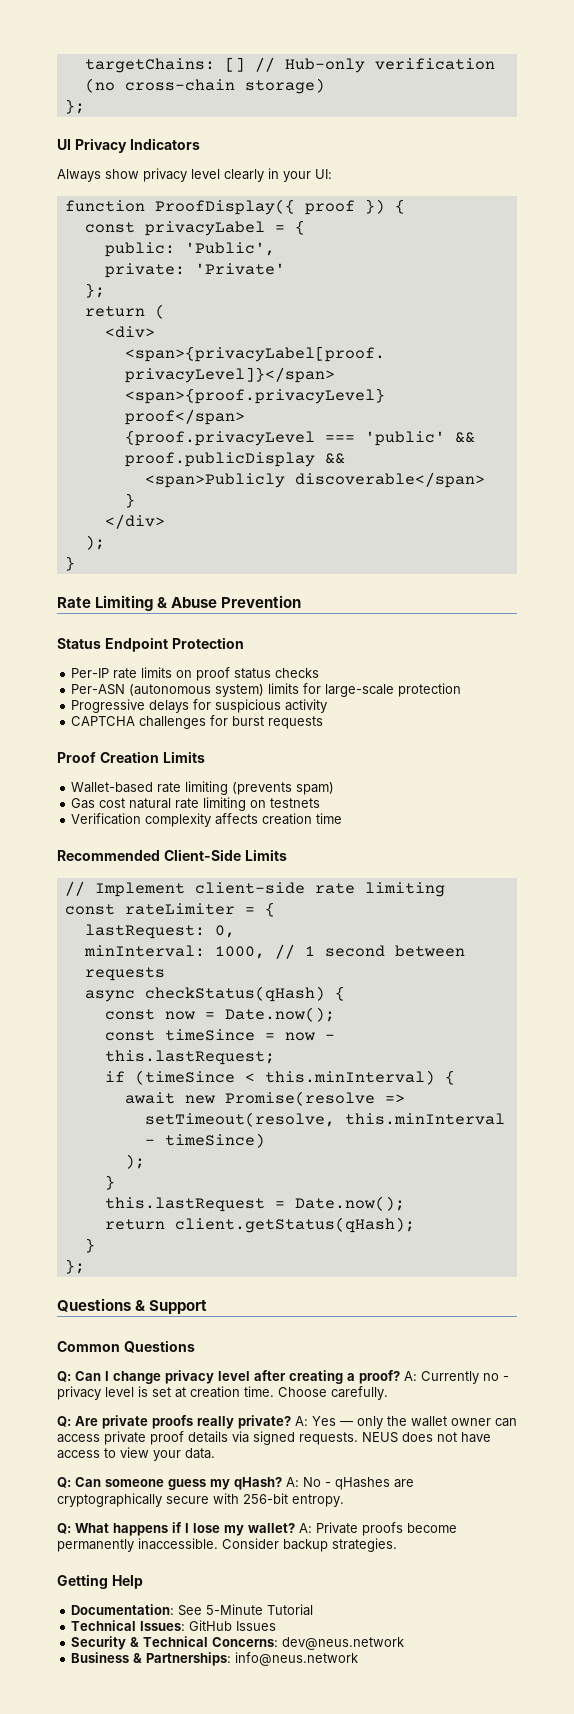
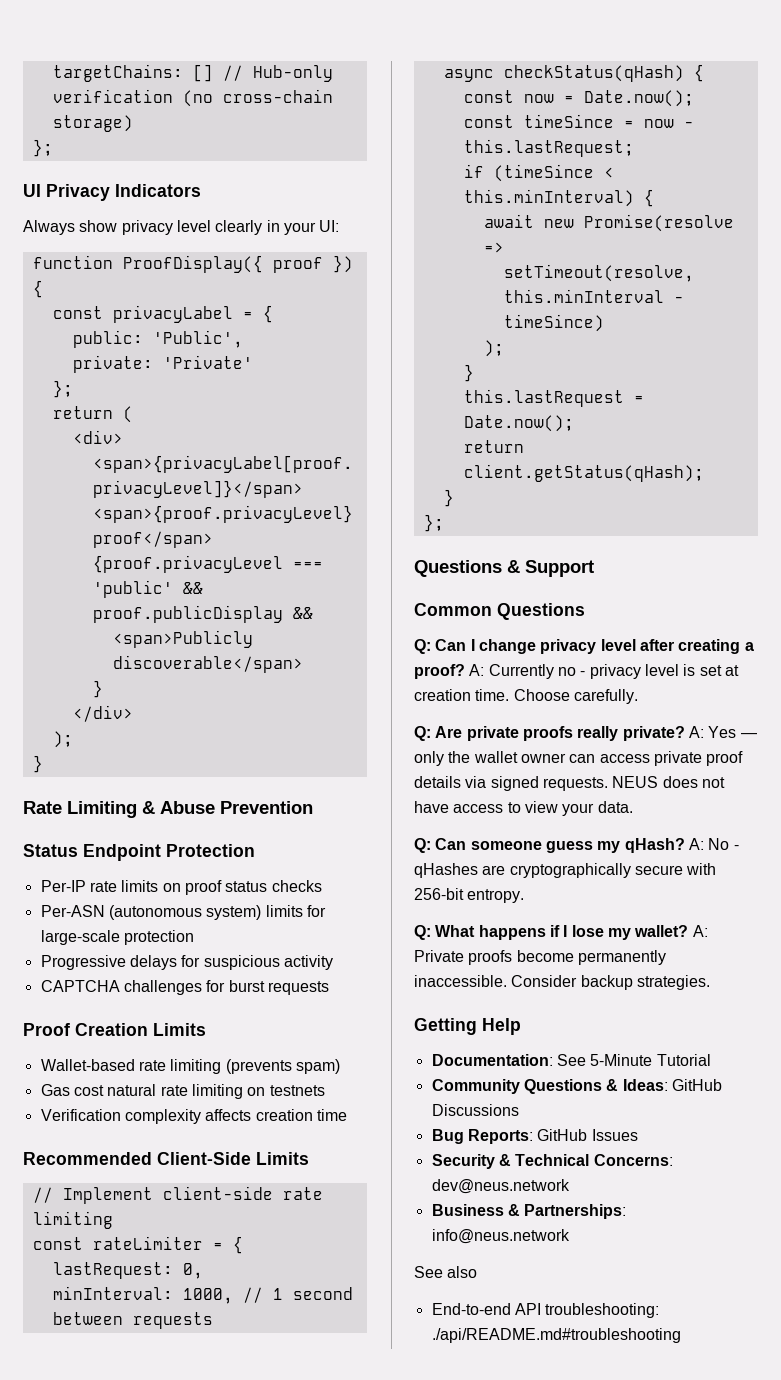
[71,1620,186,1631] Technical Issues: -> [431,1079,722,1094] [431,1104,519,1116] [431,1129,533,1144] Community Questions & Ideas: GitHub Discussions // Bug Reports:
(359, 1659) none -> [414,1266,478,1278] [431,1303,660,1318] [431,1328,681,1343] // See also // End-to-end API troubleshooting: ./api/README.md#troubleshooting

